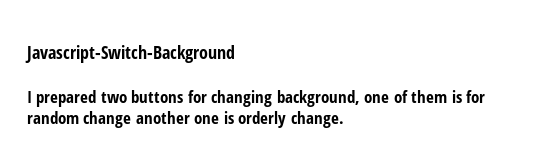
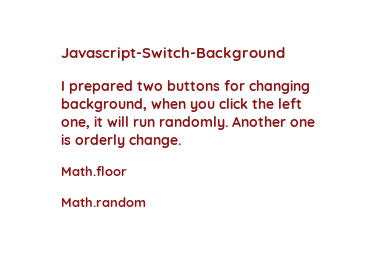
[364,90,486,103] [27,111,190,128] one of them is for random change another -> [151,98,302,112] [61,116,286,130] when you click the left one, it will run randomly. Another
(344, 119) none -> [61,166,127,176] [61,197,146,207] // Math.floor // Math.random

